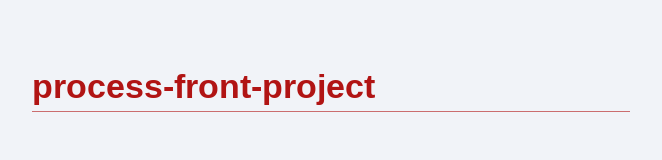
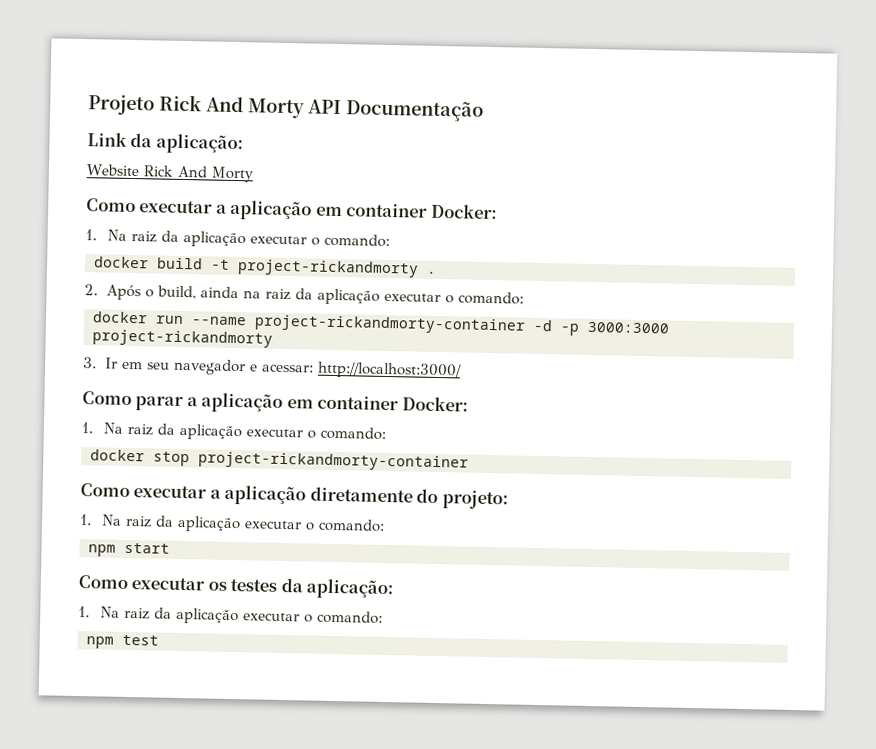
[32,74,375,105] process-front-project -> [88,94,484,122] [87,132,244,155] [86,164,254,183] [86,198,498,221] [85,229,390,248] [94,256,437,278] [84,284,524,305] [92,311,670,336] [92,329,273,348] [83,357,462,380] [82,391,469,413] [81,422,386,441] [90,449,469,472] [80,483,509,510] [79,514,385,533] [88,542,170,557] [78,575,395,600] [78,606,383,625] [86,634,159,649] Projeto Rick And Morty API Documentação // Link da aplicação: // Website Rick And Morty // Como executar a aplicação em container Docker: // 1. Na raiz da aplicação executar o comando: // docker build -t project-rickandmorty . // 2. Após o build, ainda na raiz da aplicação executar o comando: // docker run --name project-rickandmorty-container -d -p 3000:3000 project-rickandmorty // 3. Ir em seu navegador e acessar: http://localhost:3000/ // Como parar a aplicação em container Docker: // 1. Na raiz da aplicação executar o comando: // docker stop project-rickandmorty-container // Como executar a aplicação diretamente do projeto: // 1. Na raiz da aplicação executar o comando: // npm start // Como executar os testes da aplicação: // 1. Na raiz da aplicação executar o comando: // npm test

